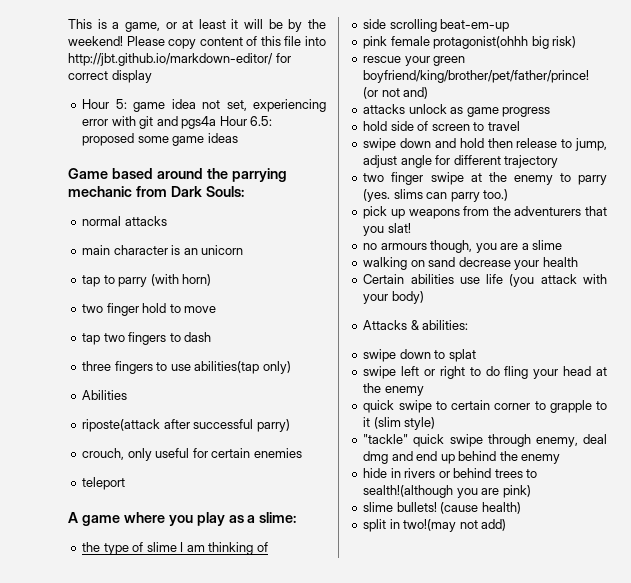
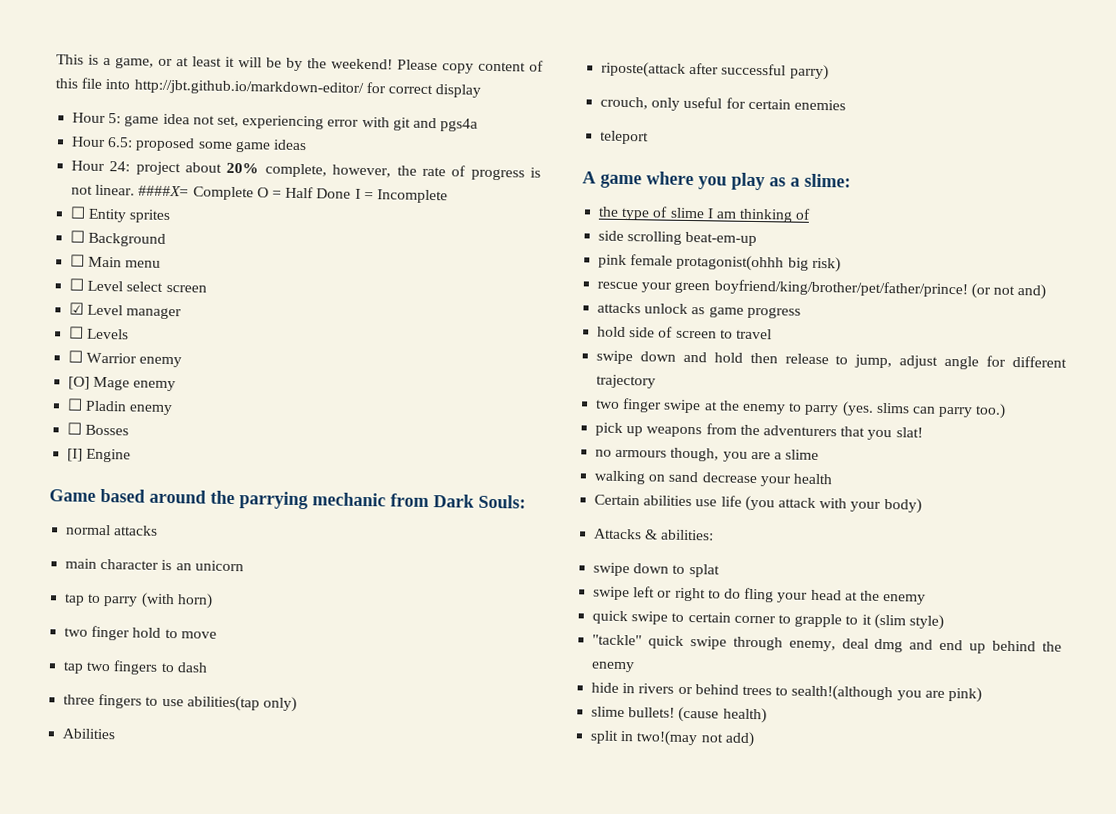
(217, 122) none -> (479, 125) //
(238, 138) none -> [71,160,541,181] [71,184,448,204] [70,206,171,224] [70,230,167,247] [70,254,162,268] [69,278,207,293] [69,302,183,320] [68,326,130,340] [68,350,183,368] [68,376,177,392] [67,398,173,416] [67,422,130,436] [67,448,132,463] // Hour 24: project about 20% complete, however, the rate of progress is not linear. ####X= Complete O = Half Done I = Incomplete // ☐ Entity sprites // ☐ Background // ☐ Main menu // ☐ Level select screen // ☑ Level manager // ☐ Levels // ☐ Warrior enemy // [O] Mage enemy // ☐ Pladin enemy // ☐ Bosses // [I] Engine

